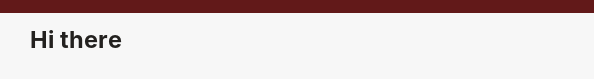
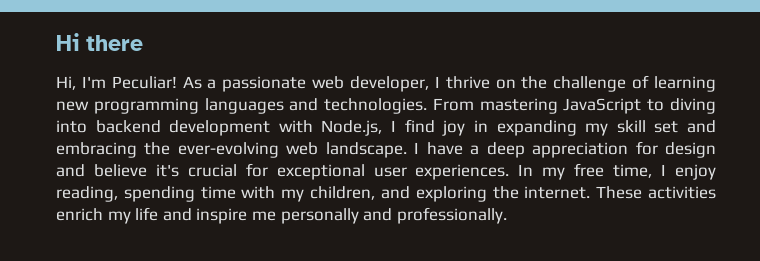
(123, 39) none -> [56,75,716,92] [56,98,716,114] [56,119,716,136] [56,141,716,158] [56,163,716,180] [56,186,716,202] [56,207,507,224] // Hi, I'm Peculiar! As a passionate web developer, I thrive on the challenge of learning new programming languages and technologies. From mastering JavaScript to diving into backend development with Node.js, I find joy in expanding my skill set and embracing the ever-evolving web landscape. I have a deep appreciation for design and believe it's crucial for exceptional user experiences. In my free time, I enjoy reading, spending time with my children, and exploring the internet. These activities enrich my life and inspire me personally and professionally.

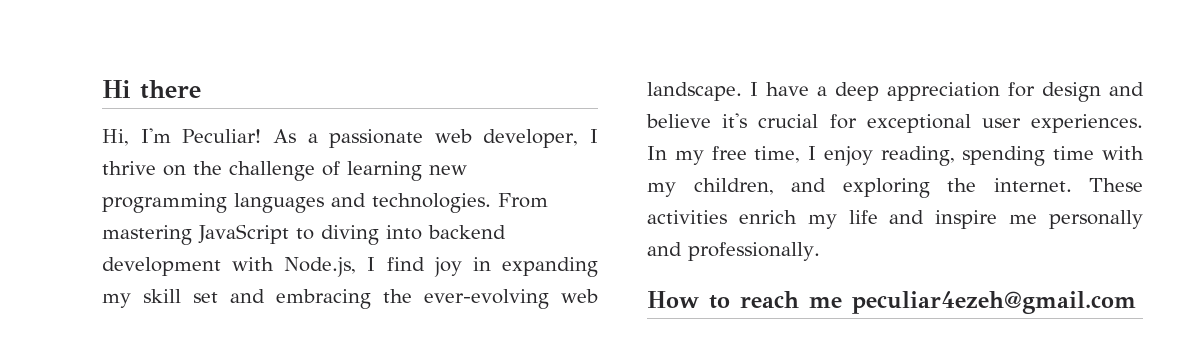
(507, 215) none -> [647,291,1136,314] // How to reach me peculiar4ezeh@gmail.com

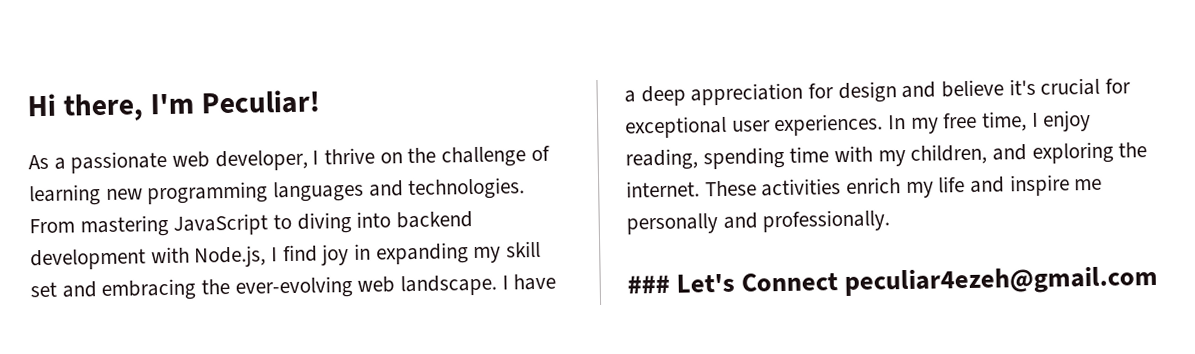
[140,80,201,99] [102,129,129,146] there // Hi, -> [62,93,144,122] there,
(262, 136) none -> (320, 102) //
[647,291,842,309] How to reach me -> [627,272,839,294] ### Let's Connect

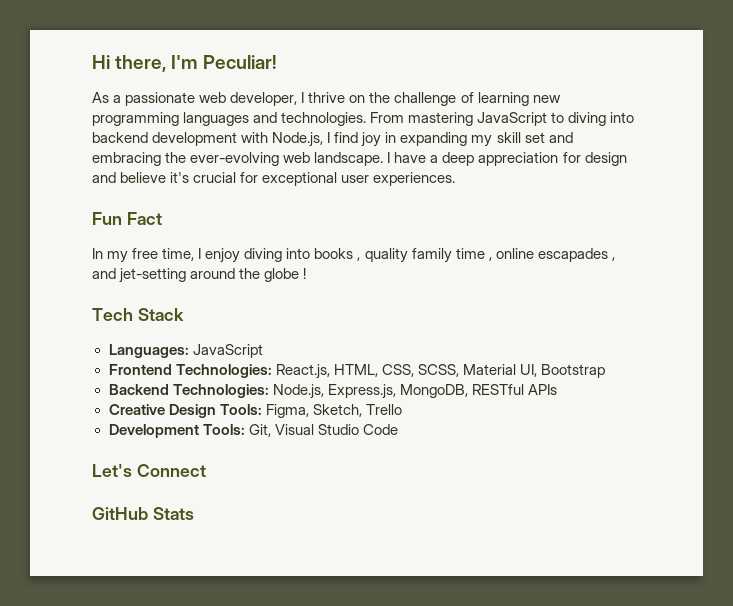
(884, 125) none -> [92,212,162,225] // Fun Fact //
[625,141,1148,171] [626,174,1103,199] [626,209,891,235] [627,274,670,294] reading, spending time with my children, and exploring the internet. These activities enrich my life and inspire me personally and professionally. // ### -> [244,248,615,263] [92,268,307,283] [92,308,184,321] [108,344,263,358] [108,364,605,379] [108,384,557,399] [108,404,402,418] [108,424,398,438] diving into books , quality family time , online escapades , and jet-setting around the globe ! // Tech Stack // Languages: JavaScript // Frontend Technologies: React.js, HTML, CSS, SCSS, Material UI, Bootstrap // Backend Technologies: Node.js, Express.js, MongoDB, RESTful APIs // Creative Design Tools: Figma, Sketch, Trello // Development Tools: Git, Visual Studio Code //
[844,265,1159,296] peculiar4ezeh@gmail.com -> [92,507,194,520] // GitHub Stats

